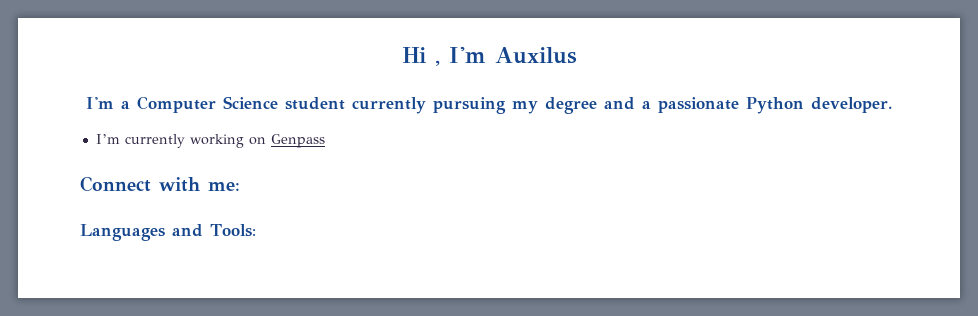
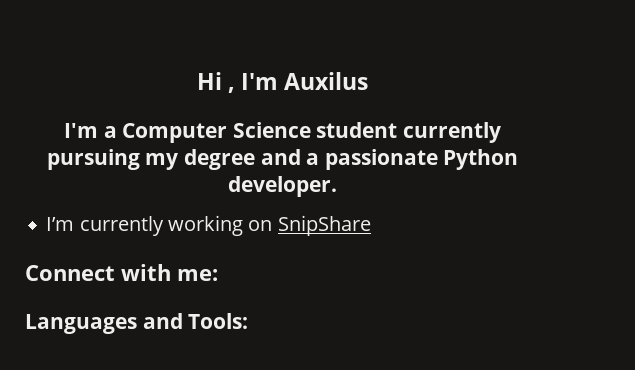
[270,134,325,148] Genpass -> [277,215,371,236] SnipShare

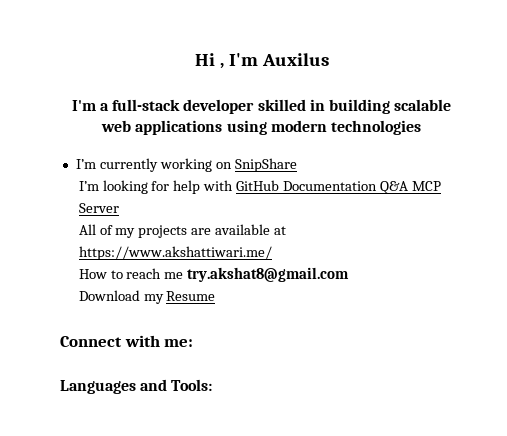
[122,122,501,143] [46,149,519,170] [228,176,337,197] Computer Science student currently pursuing my degree and a passionate Python developer. -> [112,99,452,114] [101,120,421,135] full-stack developer skilled in building scalable web applications using modern technologies
(371, 225) none -> [78,180,441,194] [78,203,119,213] [78,224,287,238] [78,246,272,260] [78,267,350,282] [78,290,216,304] // I’m looking for help with GitHub Documentation Q&A MCP Server // All of my projects are available at https://www.akshattiwari.me/ // How to reach me try.akshat8@gmail.com // Download my Resume

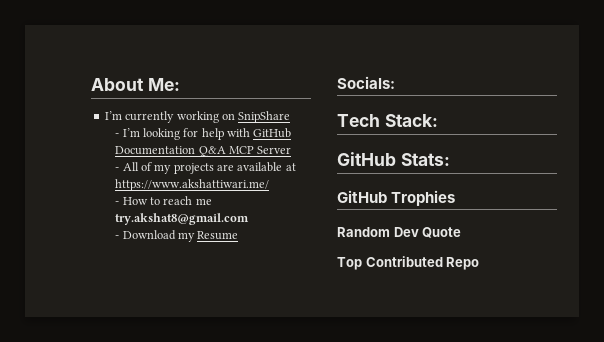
[194,53,329,69] [71,99,452,114] [101,120,421,135] Hi , I'm Auxilus // I'm a full-stack developer skilled in building scalable web applications using modern technologies -> [91,78,180,91] About Me:
(297, 165) none -> [115,133,120,137] -
(119, 208) none -> [115,167,120,171] -
(272, 253) none -> [115,201,120,205] -
(350, 274) none -> [115,235,120,239] -
[60,335,194,347] [60,379,213,394] Connect with me: // Languages and Tools: -> [337,76,395,89] [337,114,438,127] [337,152,450,166] [337,190,456,206] [337,227,462,238] [337,256,480,270] Socials: // Tech Stack: // GitHub Stats: // GitHub Trophies // Random Dev Quote // Top Contributed Repo

